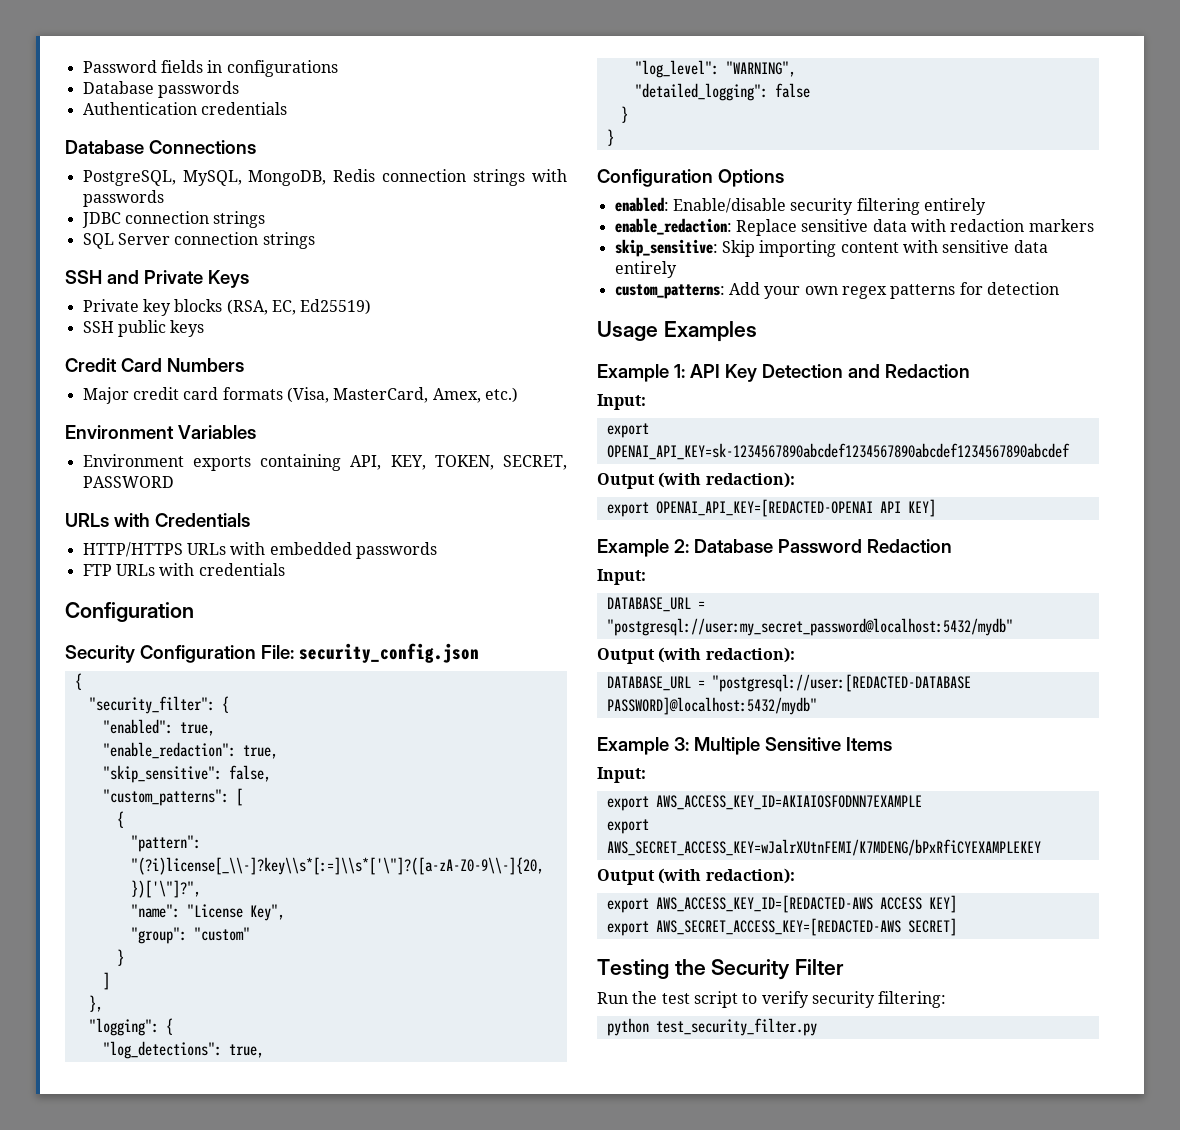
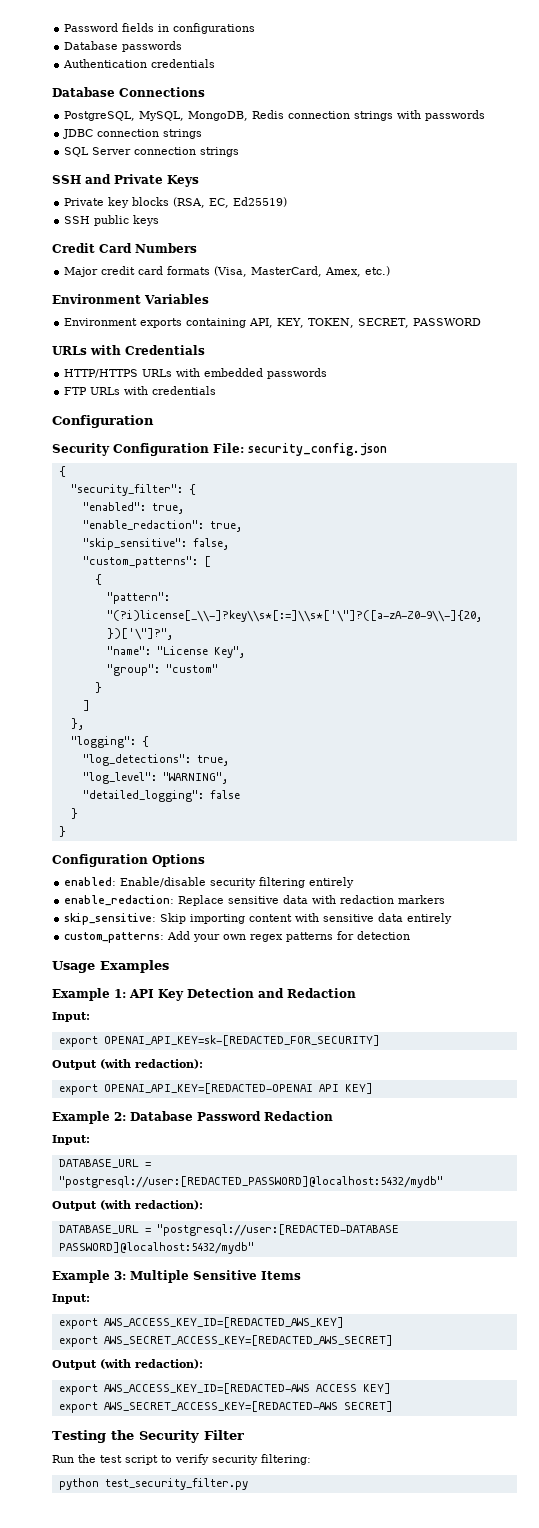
[606,443,1070,460] OPENAI_API_KEY=sk-1234567890abcdef1234567890abcdef1234567890abcdef -> [103,1035,380,1046] OPENAI_API_KEY=sk-[REDACTED_FOR_SECURITY]
[606,618,1013,636] "postgresql://user:my_secret_password@localhost:5432/mydb" -> [58,1176,443,1188] "postgresql://user:[REDACTED_PASSWORD]@localhost:5432/mydb"
[655,795,922,810] [606,819,649,834] [606,839,1041,856] AWS_ACCESS_KEY_ID=AKIAIOSFODNN7EXAMPLE // export AWS_SECRET_ACCESS_KEY=wJalrXUtnFEMI/K7MDENG/bPxRfiCYEXAMPLEKEY -> [103,1317,344,1328] [58,1335,393,1347] AWS_ACCESS_KEY_ID=[REDACTED_AWS_KEY] // export AWS_SECRET_ACCESS_KEY=[REDACTED_AWS_SECRET]

